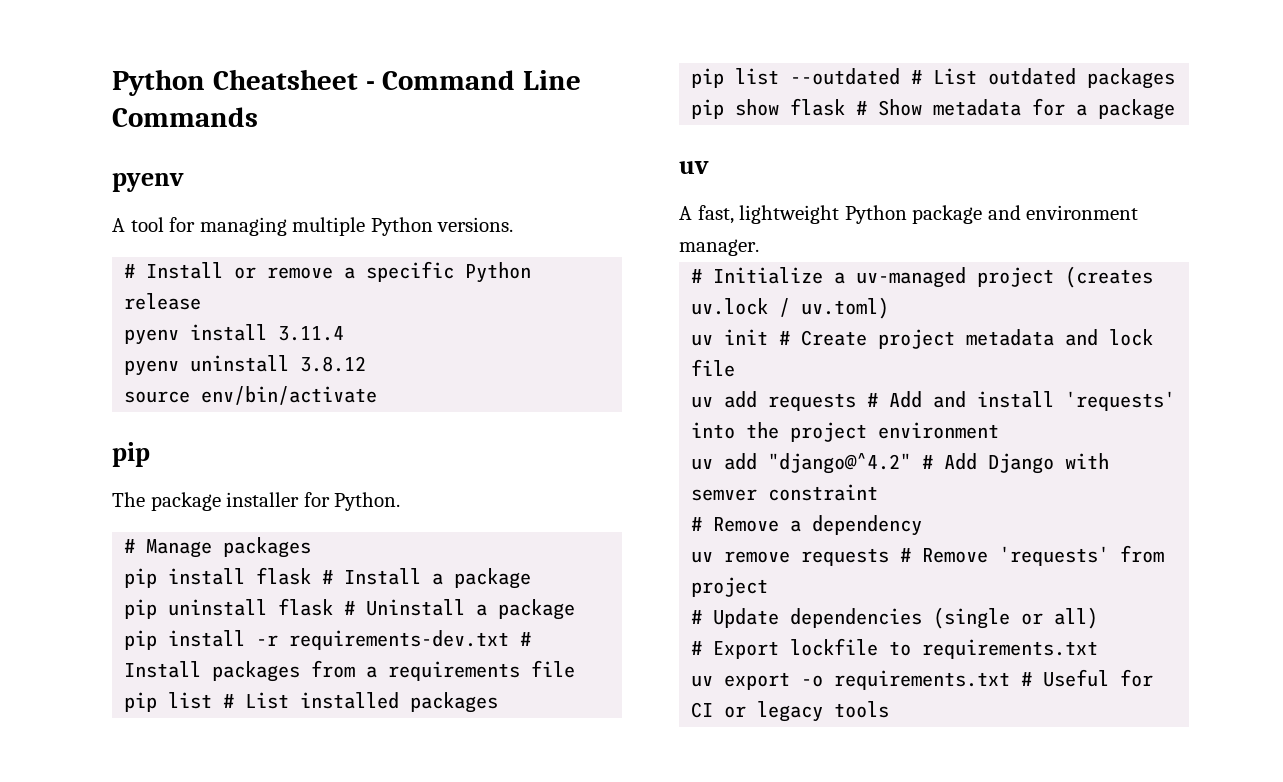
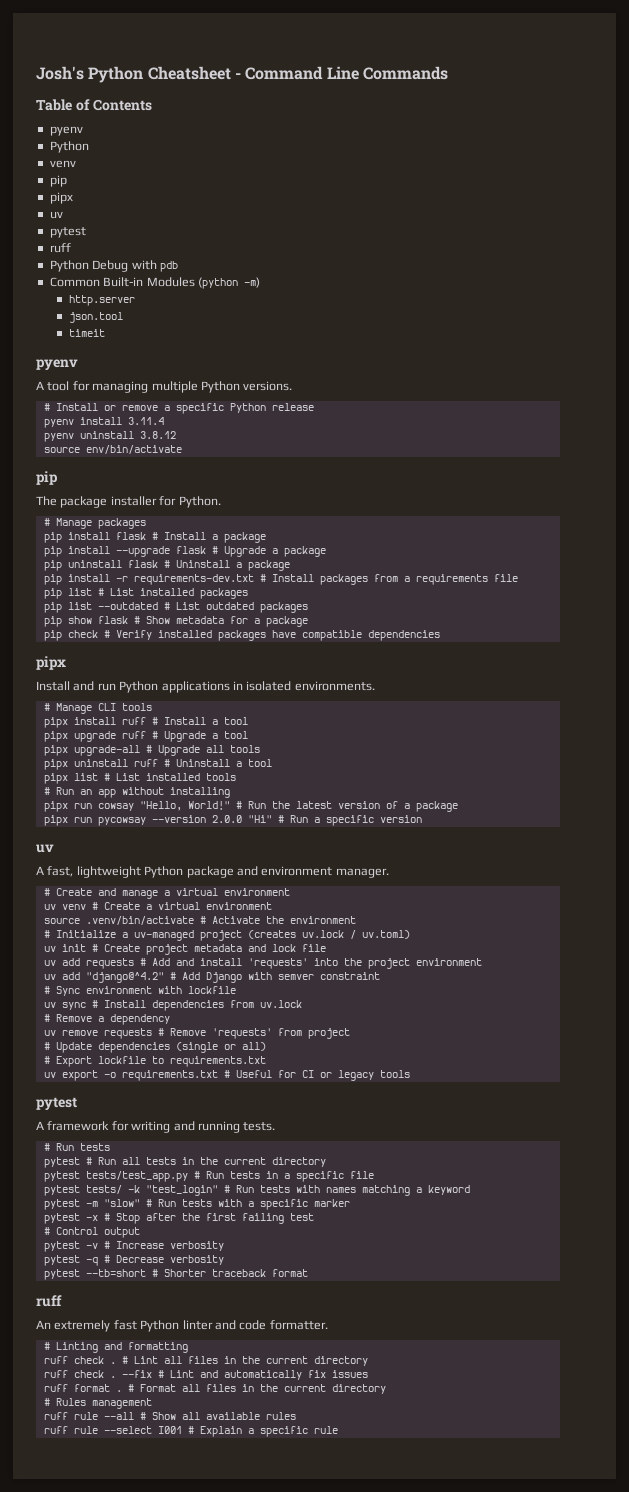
(112, 82) none -> [36,66,84,80] Josh's
(258, 117) none -> [36,99,152,111] [49,126,83,136] [49,141,89,153] [49,160,76,168] [49,175,67,187] [49,192,73,204] [49,211,63,219] [49,227,86,238] [49,243,71,253] [49,260,178,272] [49,277,260,289] [68,295,135,306] [68,312,123,323] [68,329,105,337] // Table of Contents // pyenv // Python // venv // pip // pipx // uv // pytest // ruff // Python Debug with pdb // Common Built-in Modules (python -m) // http.server // json.tool // timeit
(532, 578) none -> [43,546,326,557] // pip install --upgrade flask # Upgrade a package
(1176, 109) none -> [43,630,440,641] [36,656,66,670] [36,681,375,693] [43,703,152,714] [43,717,248,728] [43,731,248,742] [43,745,260,756] [43,759,272,770] [43,773,236,784] [43,787,230,798] [43,801,458,812] [43,815,422,826] // pip check # Verify installed packages have compatible dependencies // pipx // Install and run Python applications in isolated environments. // # Manage CLI tools // pipx install ruff # Install a tool // pipx upgrade ruff # Upgrade a tool // pipx upgrade-all # Upgrade all tools // pipx uninstall ruff # Uninstall a tool // pipx list # List installed tools // # Run an app without installing // pipx run cowsay "Hello, World!" # Run the latest version of a package // pipx run pycowsay --version 2.0.0 "Hi" # Run a specific version
(759, 247) none -> [43,888,290,899] [43,902,272,910] [43,916,356,925] // # Create and manage a virtual environment // uv venv # Create a virtual environment // source .venv/bin/activate # Activate the environment
(879, 492) none -> [43,986,236,996] [43,1000,302,1011] // # Sync environment with lockfile // uv sync # Install dependencies from uv.lock
(890, 709) none -> [36,1097,77,1110] [36,1121,276,1133] [43,1143,110,1151] [43,1157,326,1168] [43,1171,374,1182] [43,1185,470,1196] [43,1199,350,1210] [43,1213,314,1224] [43,1227,140,1238] [43,1241,224,1252] [43,1255,224,1266] [43,1269,308,1280] [36,1295,62,1307] [36,1320,328,1332] [43,1342,188,1353] [43,1356,368,1366] [43,1370,368,1380] [43,1384,386,1394] [43,1398,152,1409] [43,1412,296,1420] [43,1426,338,1437] // pytest // A framework for writing and running tests. // # Run tests // pytest # Run all tests in the current directory // pytest tests/test_app.py # Run tests in a specific file // pytest tests/ -k "test_login" # Run tests with names matching a keyword // pytest -m "slow" # Run tests with a specific marker // pytest -x # Stop after the first failing test // # Control output // pytest -v # Increase verbosity // pytest -q # Decrease verbosity // pytest --tb=short # Shorter traceback format // ruff // An extremely fast Python linter and code formatter. // # Linting and formatting // ruff check . # Lint all files in the current directory // ruff check . --fix # Lint and automatically fix issues // ruff format . # Format all files in the current directory // # Rules management // ruff rule --all # Show all available rules // ruff rule --select I001 # Explain a specific rule

